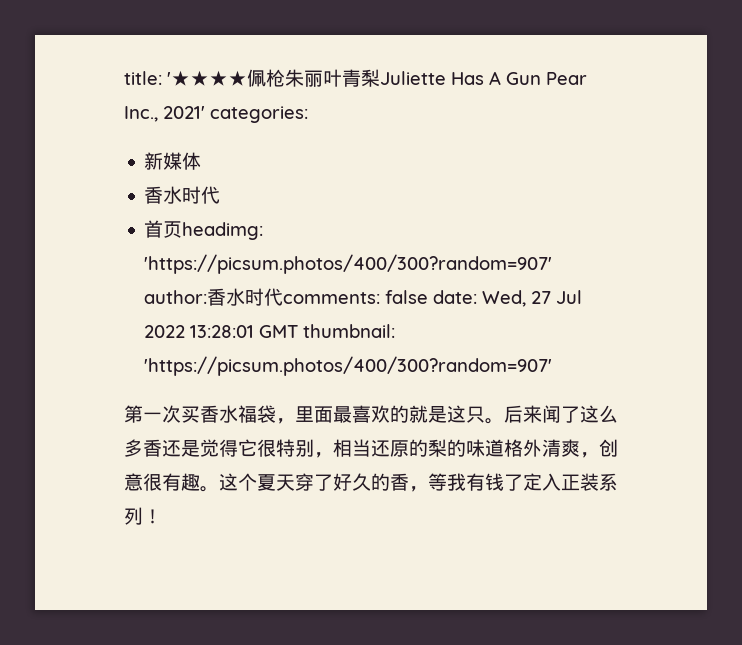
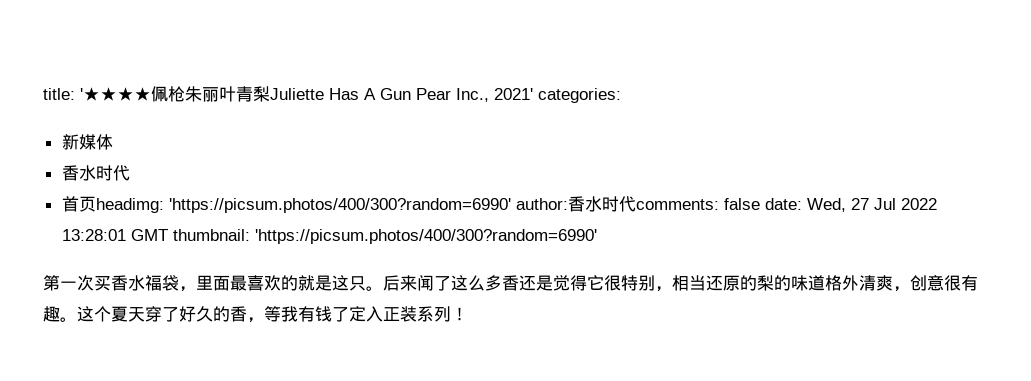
[144,254,553,274] 'https://picsum.photos/400/300?random=907' -> [168,198,511,213] 'https://picsum.photos/400/300?random=6990'
[144,356,553,376] 'https://picsum.photos/400/300?random=907' -> [254,229,597,244] 'https://picsum.photos/400/300?random=6990'

